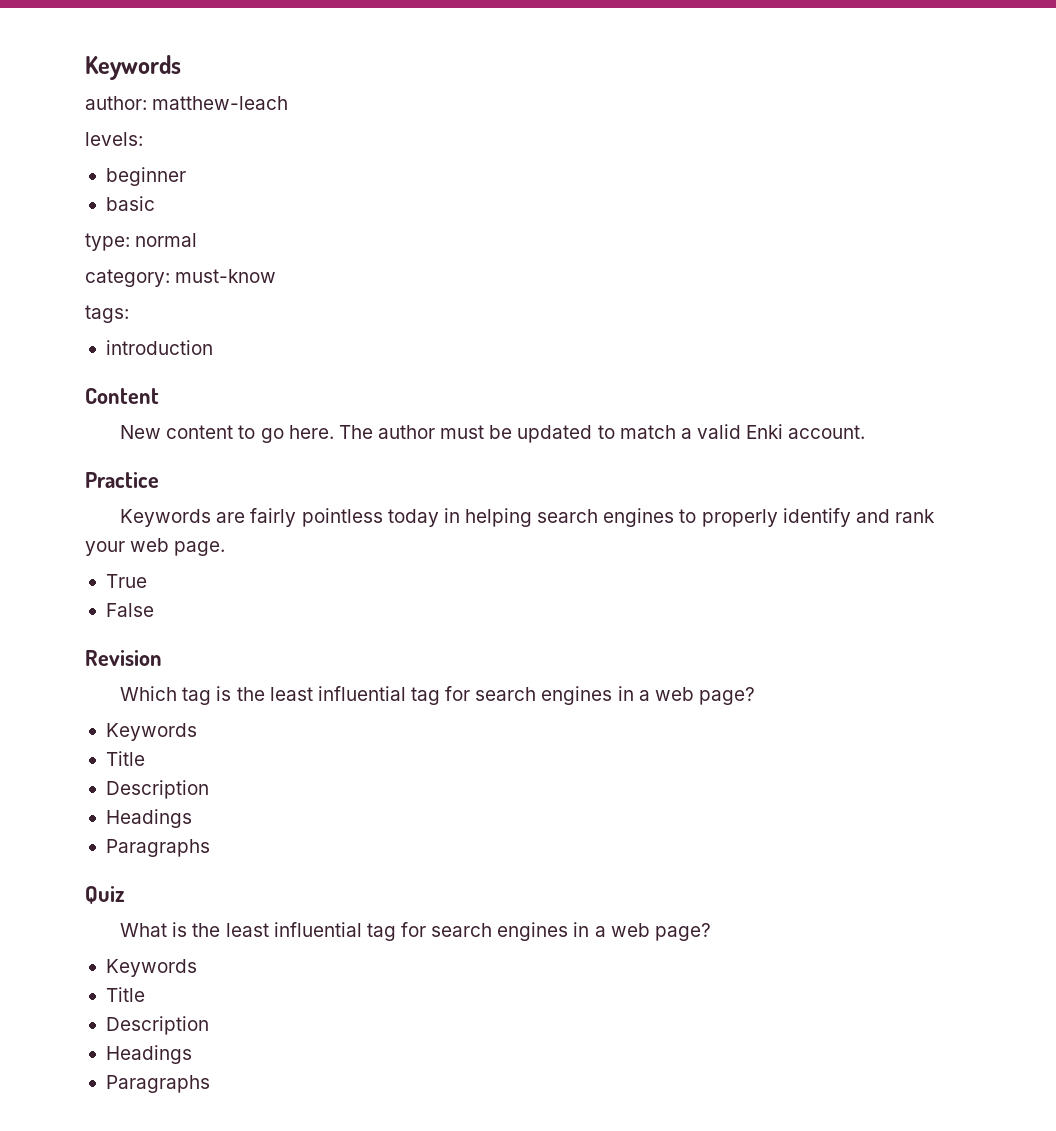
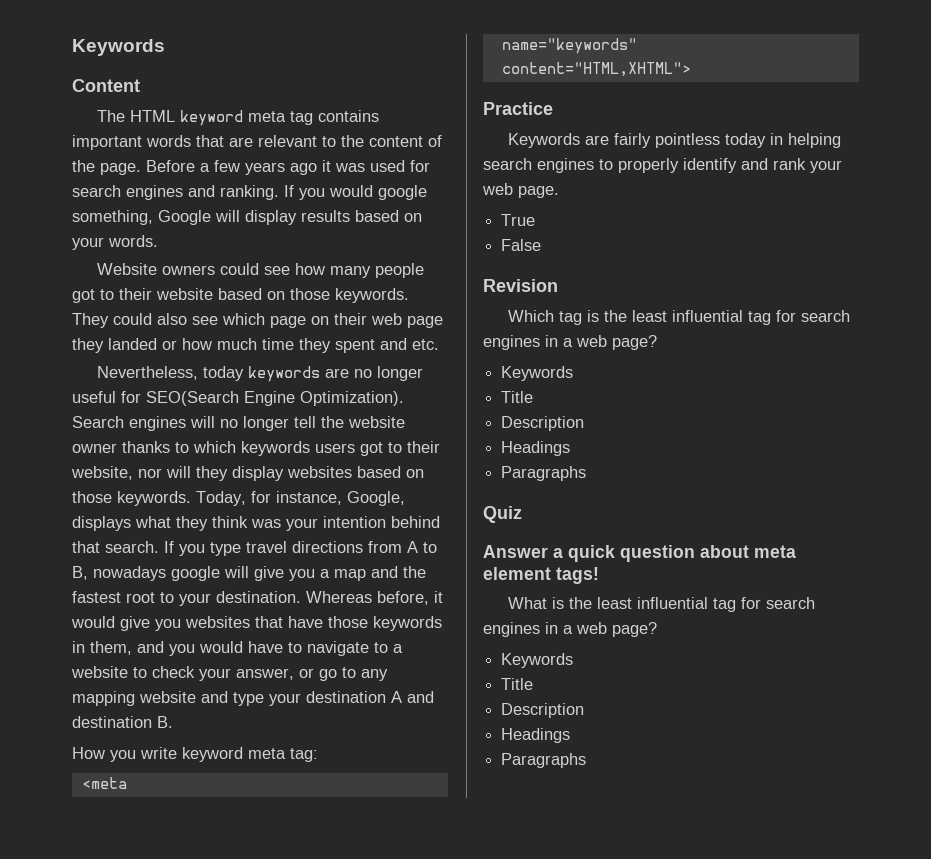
[85,55,181,80] [85,96,289,110] [85,132,143,146] [105,167,186,186] [105,196,155,211] [85,233,198,251] [85,269,277,287] [85,305,129,323] [105,340,213,355] [85,388,159,404] [120,424,866,443] Keywords // author: matthew-leach // levels: // beginner // basic // type: normal // category: must-know // tags: // introduction // Content // New content to go here. The author must be updated to match a valid Enki account. -> [72,39,165,56] [72,79,140,92] [97,110,380,126] [72,135,442,150] [72,160,430,175] [72,185,427,200] [72,210,422,225] [72,235,158,250] [97,263,425,278] [72,288,409,303] [72,313,443,328] [72,338,439,353] [97,366,424,382] [72,391,404,406] [72,416,405,431] [72,441,440,456] [71,466,424,481] [72,491,405,506] [72,516,440,531] [72,541,437,556] [72,566,426,581] [72,591,443,606] [71,616,442,631] [72,641,403,656] [71,666,388,681] [72,691,434,706] [72,716,173,728] [72,747,318,762] [81,777,127,789] [501,38,637,54] [501,62,691,77] Keywords // Content // The HTML keyword meta tag contains important words that are relevant to the content of the page. Before a few years ago it was used for search engines and ranking. If you would google something, Google will display results based on your words. // Website owners could see how many people got to their website based on those keywords. They could also see which page on their web page they landed or how much time they spent and etc. // Nevertheless, today keywords are no longer useful for SEO(Search Engine Optimization). Search engines will no longer tell the website owner thanks to which keywords users got to their website, nor will they display websites based on those keywords. Today, for instance, Google, displays what they think was your intention behind that search. If you type travel directions from A to B, nowadays google will give you a map and the fastest root to your destination. Whereas before, it would give you websites that have those keywords in them, and you would have to navigate to a website to check your answer, or go to any mapping website and type your destination A and destination B. // How you write keyword meta tag: // <meta // name="keywords" // content="HTML,XHTML">
(125, 895) none -> [483,545,796,562] [483,567,599,584] // Answer a quick question about meta element tags!

